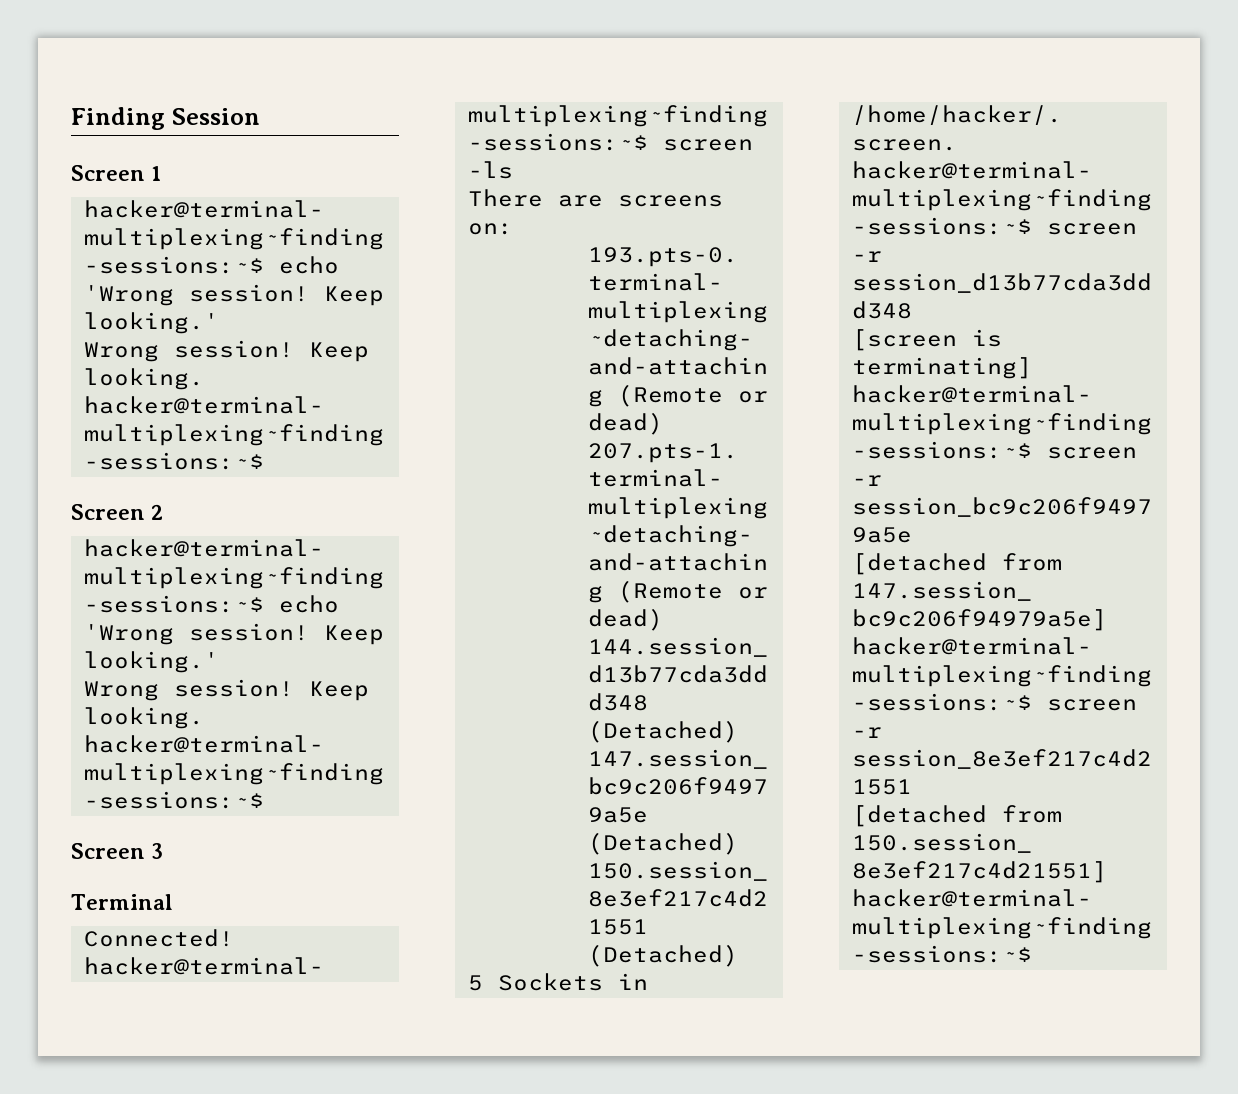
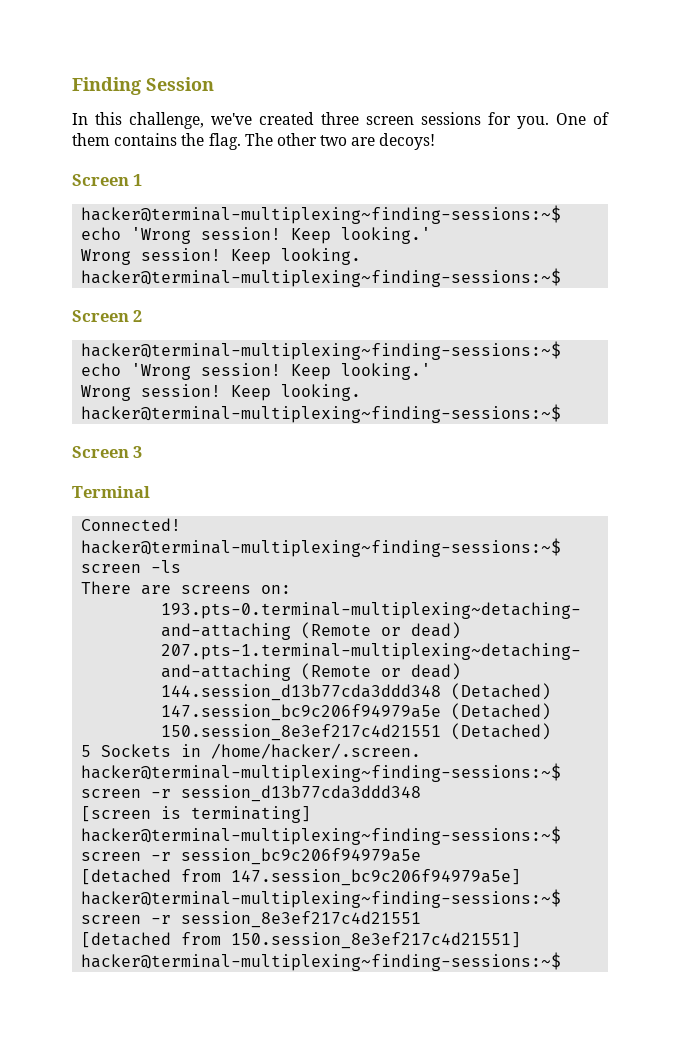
(260, 116) none -> [72,112,609,129] [72,133,436,150] // In this challenge, we've created three screen sessions for you. One of them contains the flag. The other two are decoys!

